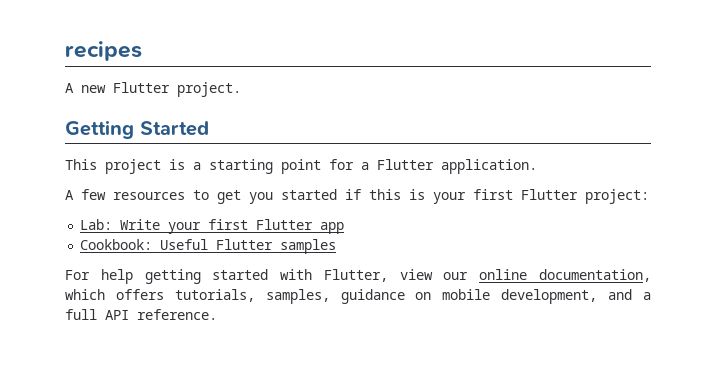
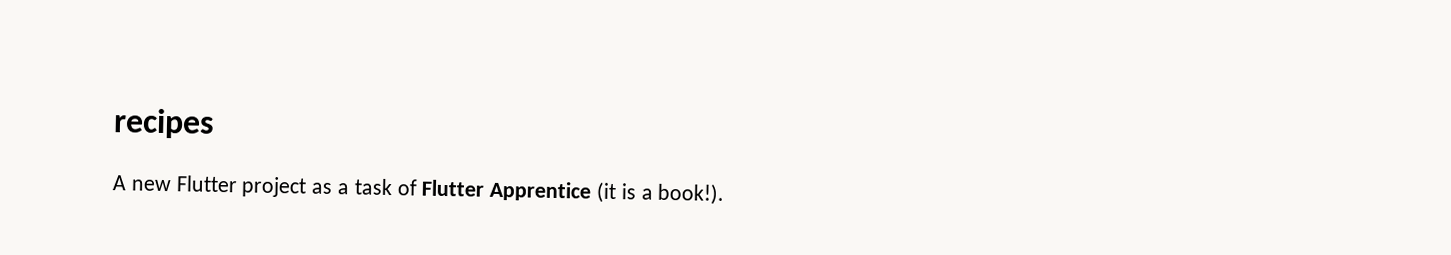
[177,82,241,97] [65,120,209,139] [65,159,537,174] [65,189,649,204] [80,219,345,234] [80,239,337,254] [65,269,651,284] [65,289,652,304] [65,309,217,320] project. // Getting Started // This project is a starting point for a Flutter application. // A few resources to get you started if this is your first Flutter project: // Lab: Write your first Flutter app // Cookbook: Useful Flutter samples // For help getting started with Flutter, view our online documentation, which offers tutorials, samples, guidance on mobile development, and a full API reference. -> [241,176,725,205] project as a task of Flutter Apprentice (it is a book!).

